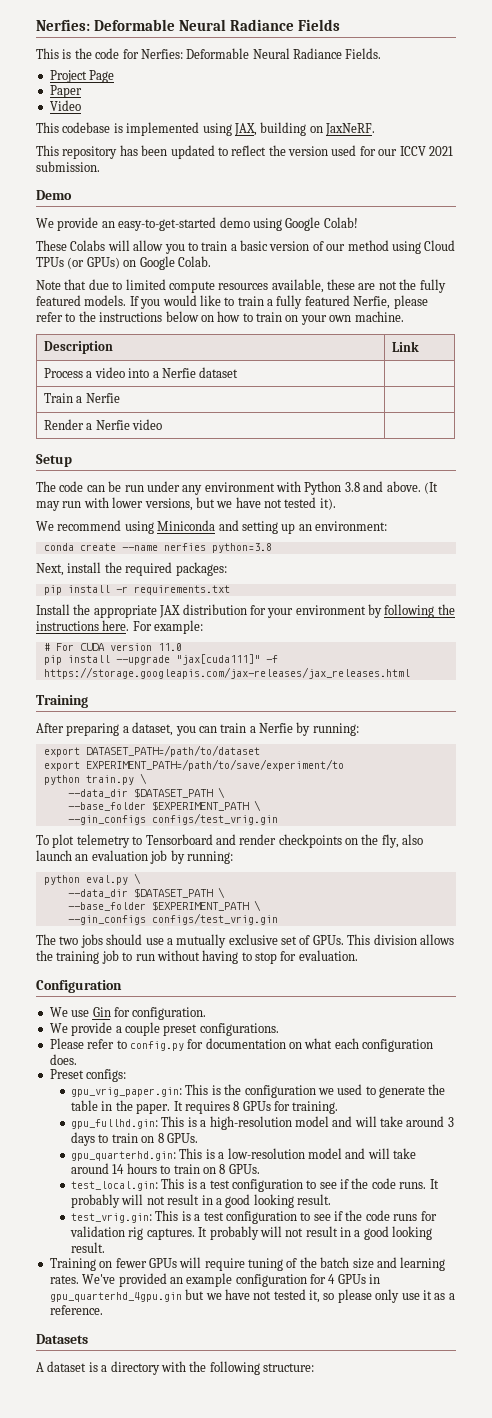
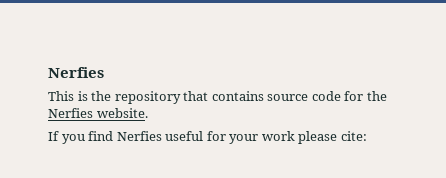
[36,19,340,31] [36,48,382,59] [49,70,115,83] [49,85,82,98] [49,100,81,111] [36,122,375,136] [36,145,453,159] [36,161,100,172] [36,190,72,200] [36,217,358,231] [36,240,456,254] [36,256,211,270] [36,279,446,293] [36,295,428,309] [36,311,404,325] [43,341,113,354] [391,341,419,352] [43,367,239,378] [43,393,120,403] [43,419,163,430] [36,454,72,467] [36,481,438,495] [36,497,336,511] [36,520,387,534] [43,543,272,553] [36,562,227,576] [43,585,230,595] [36,604,455,618] [36,620,204,634] [43,643,182,651] [43,654,278,665] [43,667,410,679] [36,695,88,708] [36,722,359,736] [43,745,260,757] [43,759,344,771] [43,773,147,785] [67,787,225,798] [67,800,261,811] [67,813,278,825] [36,834,424,848] [36,850,233,864] [43,873,141,885] [67,887,225,898] [67,900,261,911] [67,913,278,925] [36,934,454,948] [36,950,358,964] [36,980,122,993] [49,1007,207,1020] [49,1022,279,1036] [49,1038,434,1052] [49,1054,77,1065] [49,1069,127,1082] [71,1084,446,1098] [71,1100,339,1114] [71,1116,454,1130] [71,1132,198,1146] [71,1148,417,1161] [71,1163,260,1174] [71,1178,439,1192] [71,1194,332,1208] [71,1210,437,1224] [70,1226,433,1240] [71,1242,106,1253] [49,1257,446,1271] [49,1273,381,1287] [49,1289,455,1303] [49,1305,103,1315] [36,1334,88,1344] [36,1361,314,1375] Nerfies: Deformable Neural Radiance Fields // This is the code for Nerfies: Deformable Neural Radiance Fields. // Project Page // Paper // Video // This codebase is implemented using JAX, building on JaxNeRF. // This repository has been updated to reflect the version used for our ICCV 2021 submission. // Demo // We provide an easy-to-get-started demo using Google Colab! // These Colabs will allow you to train a basic version of our method using Cloud TPUs (or GPUs) on Google Colab. // Note that due to limited compute resources available, these are not the fully featured models. If you would like to train a fully featured Nerfie, please refer to the instructions below on how to train on your own machine. // Description | Link // Process a video into a Nerfie dataset | // Train a Nerfie | // Render a Nerfie video | // Setup // The code can be run under any environment with Python 3.8 and above. (It may run with lower versions, but we have not tested it). // We recommend using Miniconda and setting up an environment: // conda create --name nerfies python=3.8 // Next, install the required packages: // pip install -r requirements.txt // Install the appropriate JAX distribution for your environment by following the instructions here. For example: // # For CUDA version 11.0 // pip install --upgrade "jax[cuda111]" -f https://storage.googleapis.com/jax-releases/jax_releases.html // Training // After preparing a dataset, you can train a Nerfie by running: // export DATASET_PATH=/path/to/dataset // export EXPERIMENT_PATH=/path/to/save/experiment/to // python train.py \ // --data_dir $DATASET_PATH \ // --base_folder $EXPERIMENT_PATH \ // --gin_configs configs/test_vrig.gin // To plot telemetry to Tensorboard and render checkpoints on the fly, also launch an evaluation job by running: // python eval.py \ // --data_dir $DATASET_PATH \ // --base_folder $EXPERIMENT_PATH \ // --gin_configs configs/test_vrig.gin // The two jobs should use a mutually exclusive set of GPUs. This division allows the training job to run without having to stop for evaluation. // Configuration // We use Gin for configuration. // We provide a couple preset configurations. // Please refer to config.py for documentation on what each configuration does. // Preset configs: // gpu_vrig_paper.gin: This is the configuration we used to generate the table in the paper. It requires 8 GPUs for training. // gpu_fullhd.gin: This is a high-resolution model and will take around 3 days to train on 8 GPUs. // gpu_quarterhd.gin: This is a low-resolution model and will take around 14 hours to train on 8 GPUs. // test_local.gin: This is a test configuration to see if the code runs. It probably will not result in a good looking result. // test_vrig.gin: This is a test configuration to see if the code runs for validation rig captures. It probably will not result in a good looking result. // Training on fewer GPUs will require tuning of the batch size and learning rates. We've provided an example configuration for 4 GPUs in gpu_quarterhd_4gpu.gin but we have not tested it, so please only use it as a reference. // Datasets // A dataset is a directory with the following structure: -> [48,67,104,78] [48,91,387,104] [48,108,148,118] [48,131,367,144] Nerfies // This is the repository that contains source code for the Nerfies website. // If you find Nerfies useful for your work please cite:

